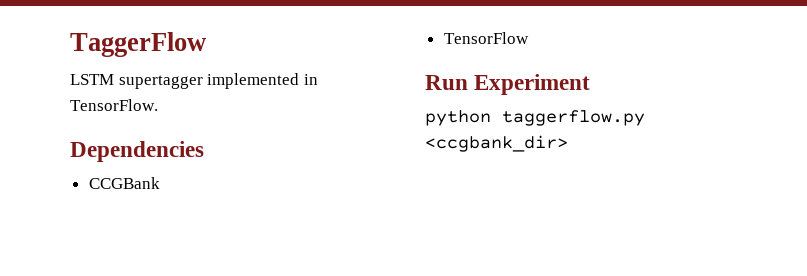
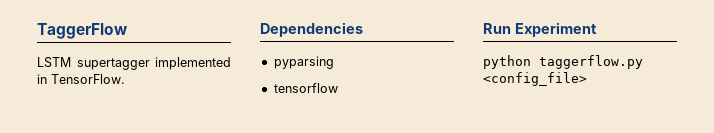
[88,177,160,189] [443,32,529,44] CCGBank // TensorFlow -> [273,56,334,69] [273,83,338,93] pyparsing // tensorflow
[425,135,568,152] <ccgbank_dir> -> [483,72,587,86] <config_file>

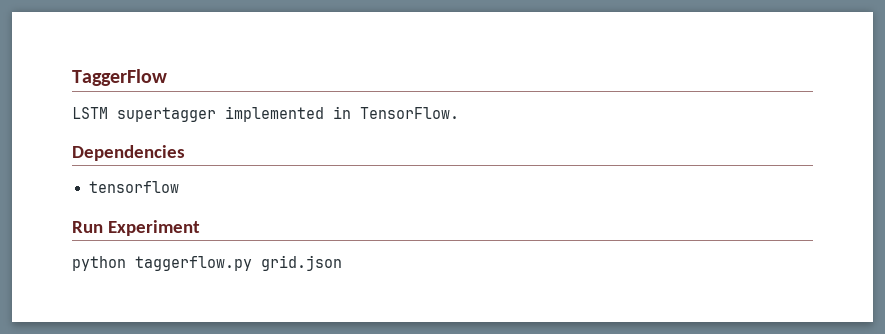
[273,56,334,69] // pyparsing -> (185, 153) none
[483,72,587,86] <config_file> -> [261,255,342,271] grid.json

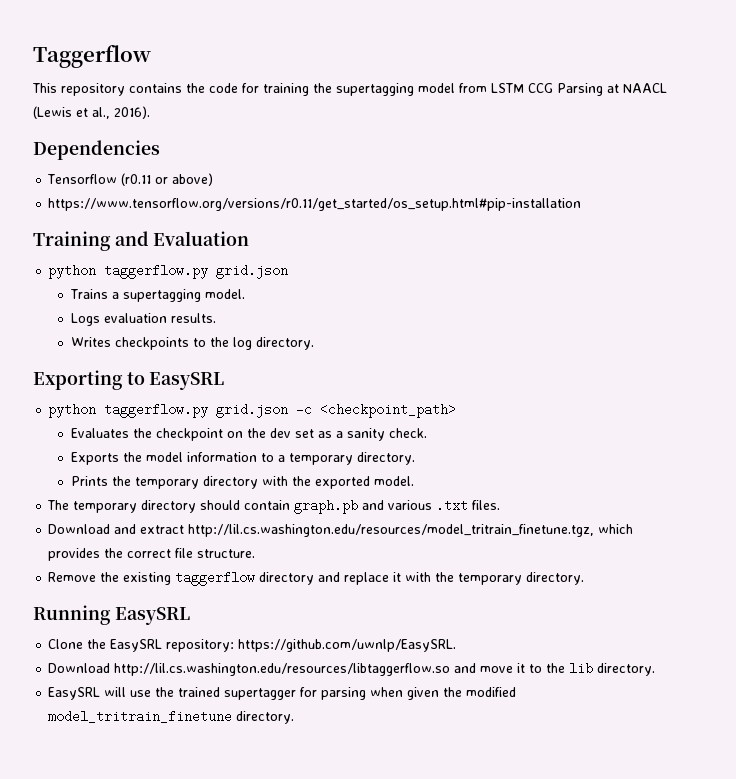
[72,69,167,86] [72,106,459,122] [72,145,185,161] [88,181,179,193] [72,220,200,236] [72,255,342,271] TaggerFlow // LSTM supertagger implemented in TensorFlow. // Dependencies // tensorflow // Run Experiment // python taggerflow.py grid.json -> [33,45,151,68] [32,83,667,96] [33,106,150,119] [33,140,160,160] [47,173,214,186] [48,198,582,211] [33,231,250,251] [48,264,289,279] [69,289,245,302] [70,313,216,326] [70,337,314,350] [33,370,225,390] [48,403,457,418] [70,428,427,441] [70,452,415,465] [70,476,414,489] [47,499,501,514] [48,524,634,537] [48,548,256,561] [48,571,585,586] [33,605,190,625] [48,639,457,652] [48,662,656,676] [48,687,517,700] [48,710,295,724] Taggerflow // This repository contains the code for training the supertagging model from LSTM CCG Parsing at NAACL (Lewis et al., 2016). // Dependencies // Tensorflow (r0.11 or above) // https://www.tensorflow.org/versions/r0.11/get_started/os_setup.html#pip-installation // Training and Evaluation // python taggerflow.py grid.json // Trains a supertagging model. // Logs evaluation results. // Writes checkpoints to the log directory. // Exporting to EasySRL // python taggerflow.py grid.json -c <checkpoint_path> // Evaluates the checkpoint on the dev set as a sanity check. // Exports the model information to a temporary directory. // Prints the temporary directory with the exported model. // The temporary directory should contain graph.pb and various .txt files. // Download and extract http://lil.cs.washington.edu/resources/model_tritrain_finetune.tgz, which provides the correct file structure. // Remove the existing taggerflow directory and replace it with the temporary directory. // Running EasySRL // Clone the EasySRL repository: https://github.com/uwnlp/EasySRL. // Download http://lil.cs.washington.edu/resources/libtaggerflow.so and move it to the lib directory. // EasySRL will use the trained supertagger for parsing when given the modified model_tritrain_finetune directory.

